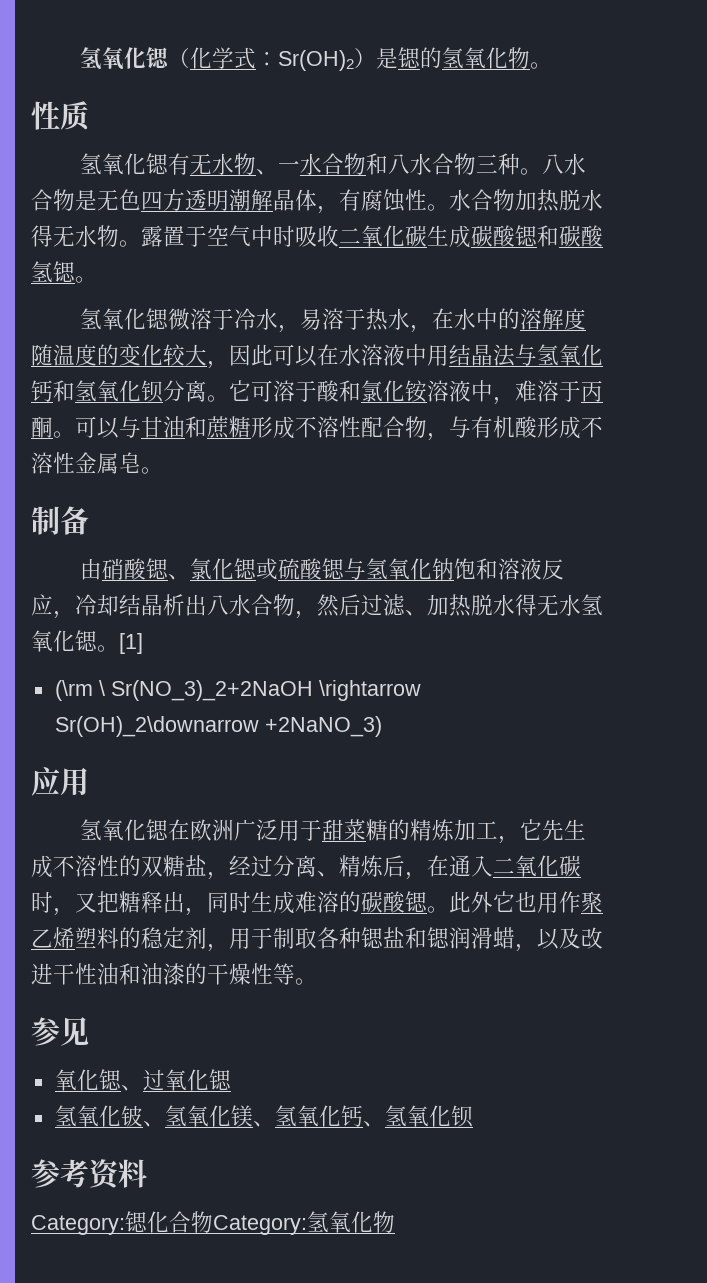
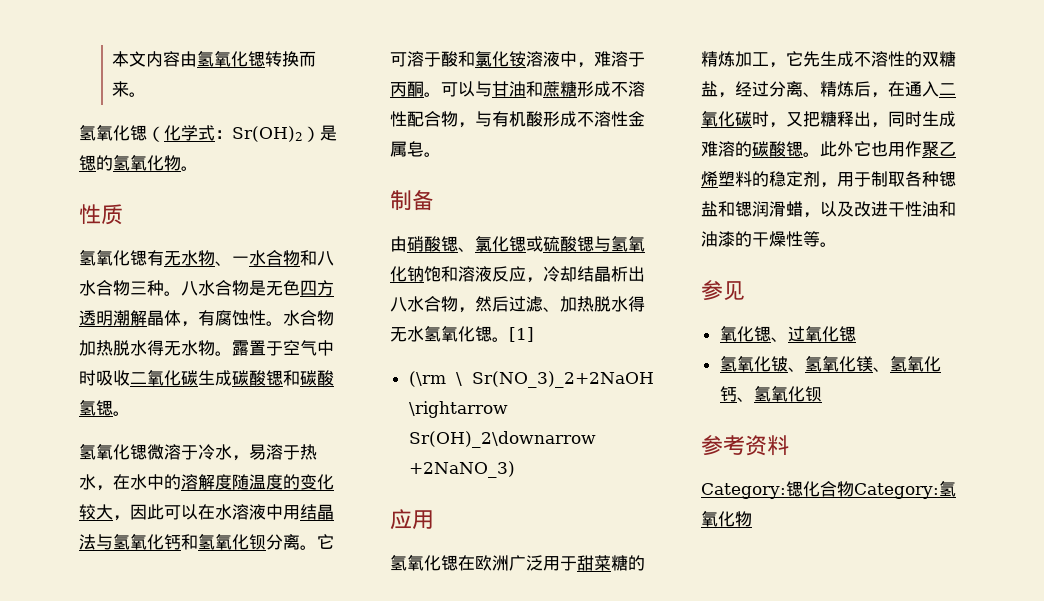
(79, 58) none -> [112,51,317,67] [112,81,147,97] 本文内容由氢氧化锶转换而来。 //

